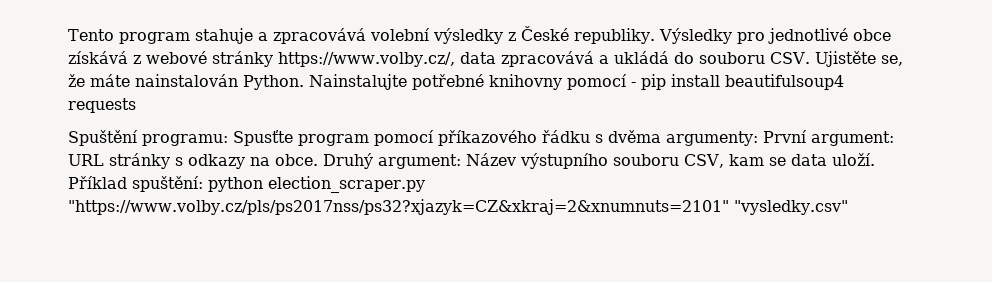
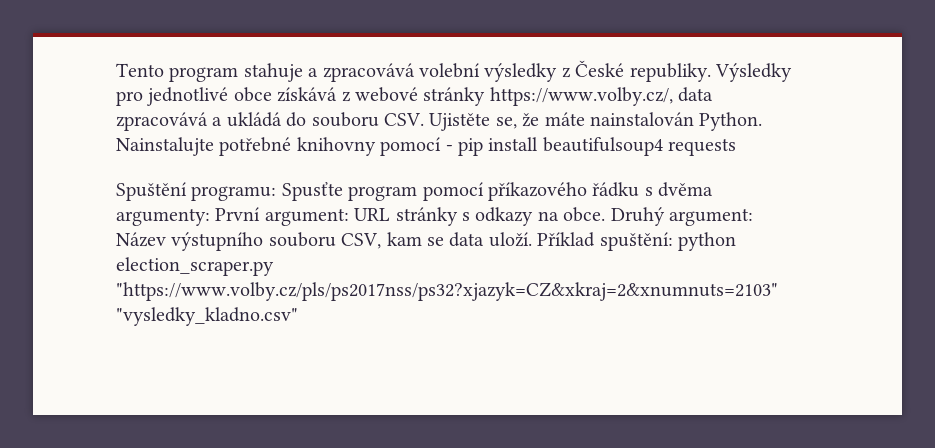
[68,199,848,215] "https://www.volby.cz/pls/ps2017nss/ps32?xjazyk=CZ&xkraj=2&xnumnuts=2101" "vysledky.csv" -> [116,282,778,301] [116,307,298,326] "https://www.volby.cz/pls/ps2017nss/ps32?xjazyk=CZ&xkraj=2&xnumnuts=2103" "vysledky_kladno.csv"

